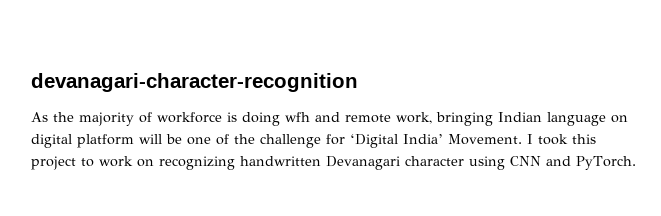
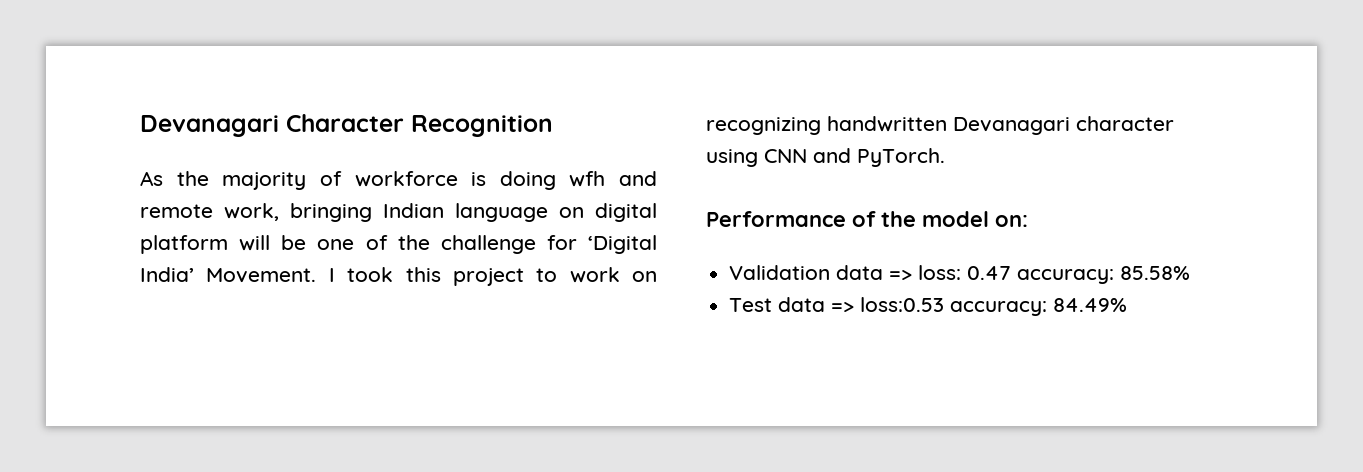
[31,73,358,92] devanagari-character-recognition -> [140,114,553,137] Devanagari Character Recognition
(636, 163) none -> [706,211,1028,227] [729,265,1191,284] [729,297,1128,316] // Performance of the model on: // Validation data => loss: 0.47 accuracy: 85.58% // Test data => loss:0.53 accuracy: 84.49%

